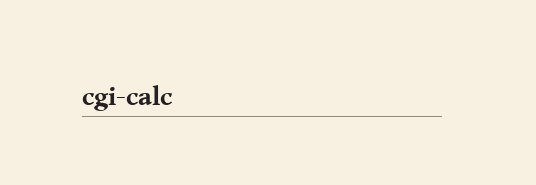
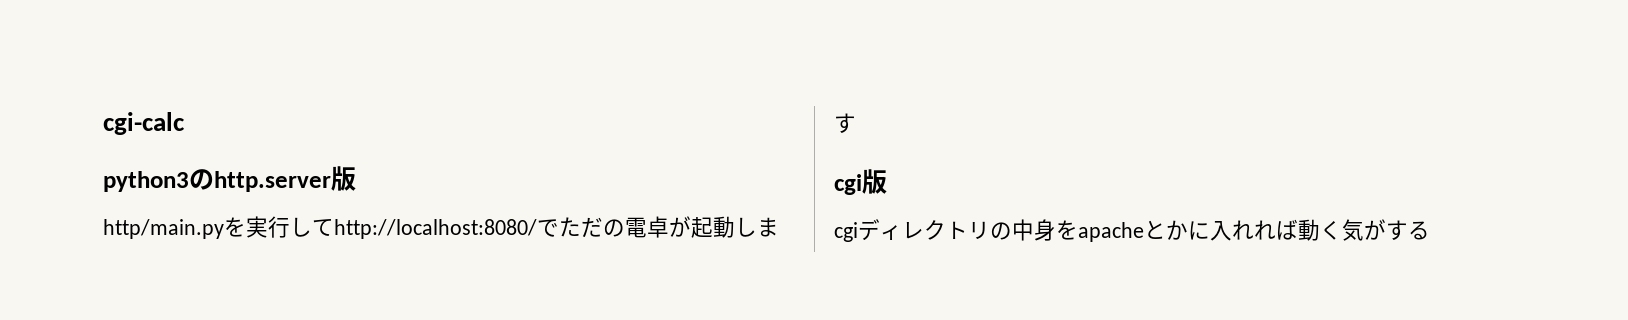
(172, 98) none -> [103,166,356,192] [103,216,779,239] [834,113,856,133] [834,169,887,195] [834,219,1430,242] // python3のhttp.server版 // http/main.pyを実行してhttp://localhost:8080/でただの電卓が起動します // cgi版 // cgiディレクトリの中身をapacheとかに入れれば動く気がする

